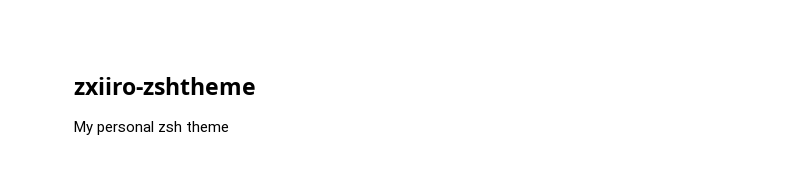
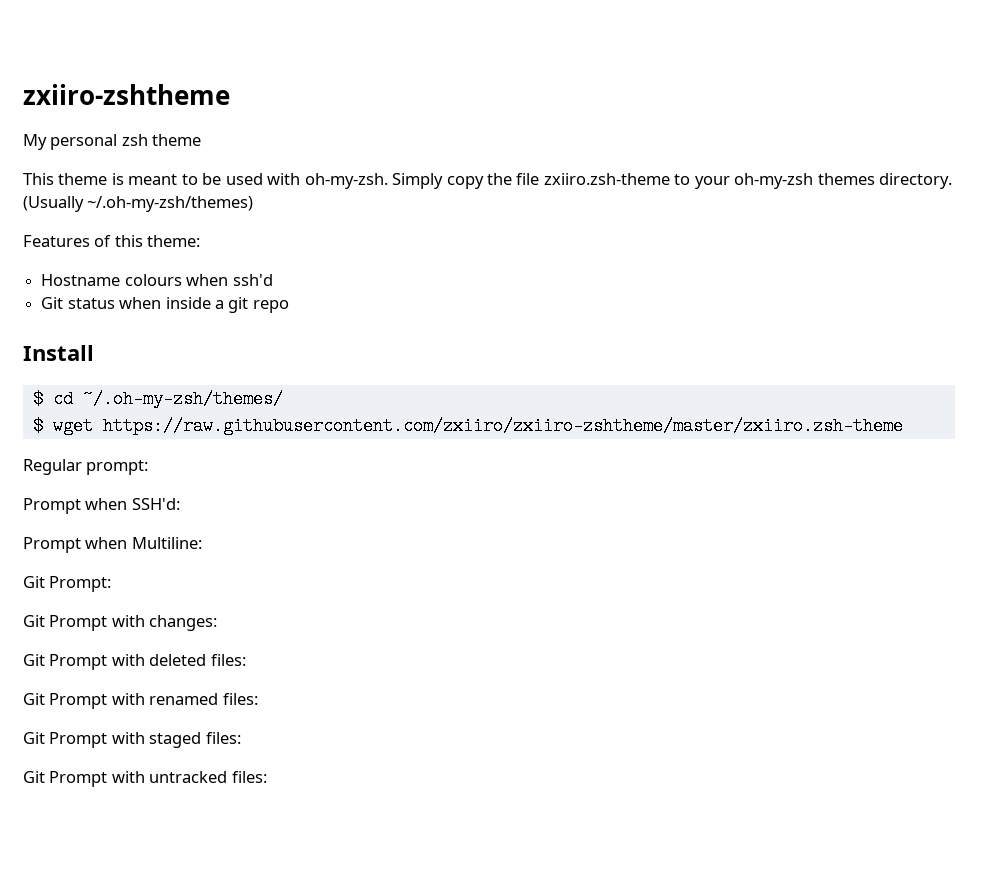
(230, 126) none -> [23,173,953,189] [23,196,254,212] [23,235,201,247] [41,274,273,286] [41,297,289,313] [23,345,94,361] [32,390,283,408] [32,417,903,435] [23,459,149,475] [23,498,180,514] [23,537,202,553] [23,576,112,592] [23,615,218,631] [23,654,246,670] [23,693,258,709] [23,732,241,748] [23,771,267,787] // This theme is meant to be used with oh-my-zsh. Simply copy the file zxiiro.zsh-theme to your oh-my-zsh themes directory. (Usually ~/.oh-my-zsh/themes) // Features of this theme: // Hostname colours when ssh'd // Git status when inside a git repo // Install // $ cd ~/.oh-my-zsh/themes/ // $ wget https://raw.githubusercontent.com/zxiiro/zxiiro-zshtheme/master/zxiiro.zsh-theme // Regular prompt: // Prompt when SSH'd: // Prompt when Multiline: // Git Prompt: // Git Prompt with changes: // Git Prompt with deleted files: // Git Prompt with renamed files: // Git Prompt with staged files: // Git Prompt with untracked files:

